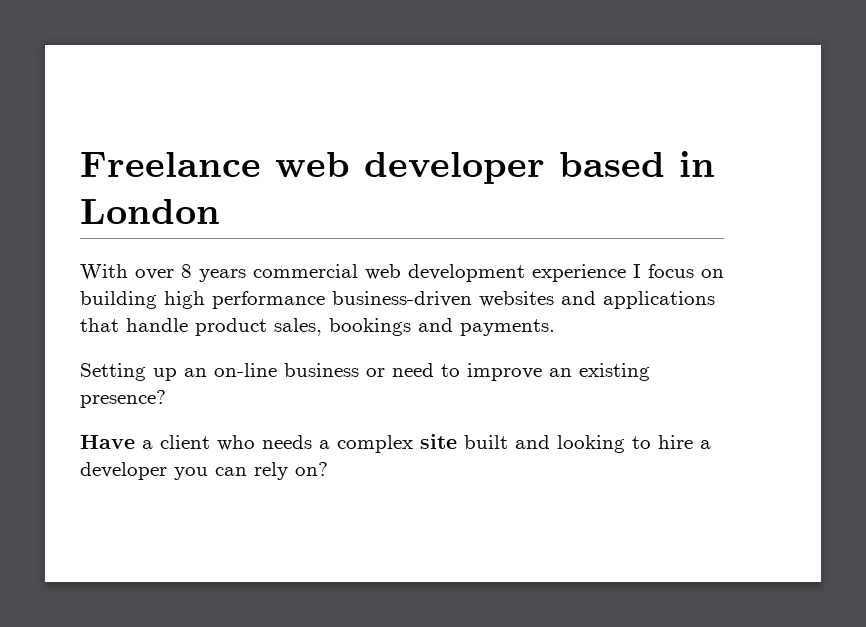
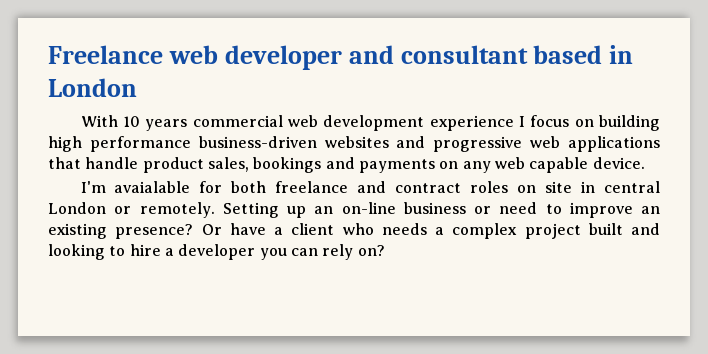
(545, 168) none -> [348,45,528,64] and consultant
[135,264,192,280] over 8 -> [122,116,140,127] 10
(596, 298) none -> [433,136,561,152] progressive web
[460,319,555,336] payments. // -> [358,157,645,173] [80,181,661,193] [48,202,215,218] payments on any web capable device. // I'm avaialable for both freelance and contract roles on site in central London or remotely.
[80,435,135,449] // Have -> [201,223,266,235] Or have
[420,434,457,449] site -> [524,223,581,239] project

